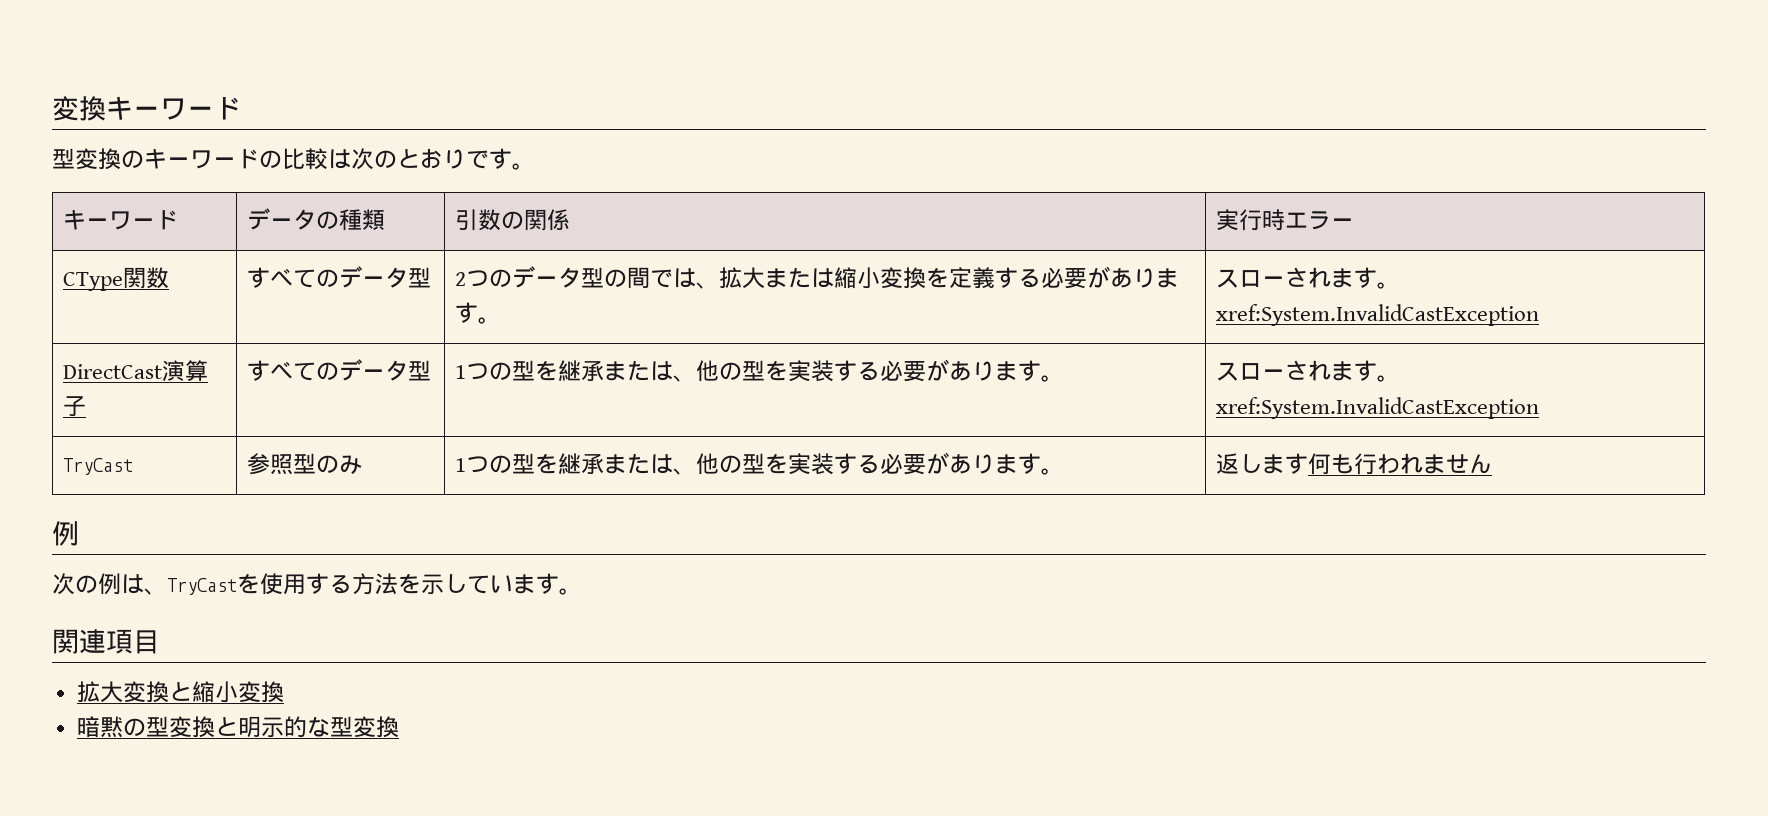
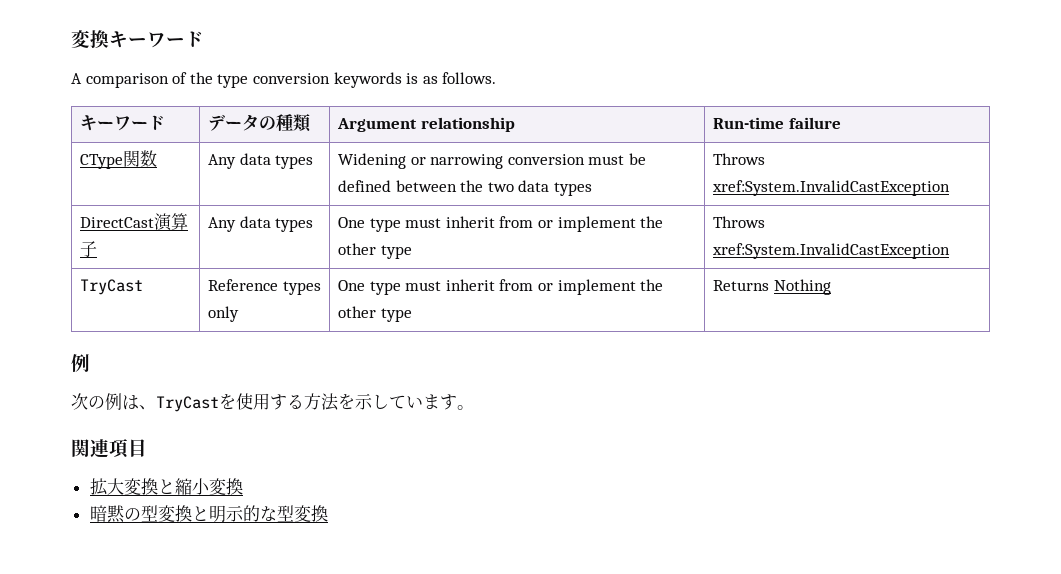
[52,148,535,170] 型変換のキーワードの比較は次のとおりです。 -> [71,72,497,88] A comparison of the type conversion keywords is as follows.
[455,209,571,231] [1216,209,1355,231] [63,267,170,291] [247,266,432,288] [455,266,1180,289] [455,302,502,324] [1216,267,1401,289] [1216,304,1540,326] [63,360,209,382] [63,396,87,417] [247,359,432,381] [455,359,1065,382] [1216,360,1401,382] [1216,397,1540,419] [63,458,134,475] [247,453,363,475] [455,452,1065,475] [1216,453,1493,475] 引数の関係 | 実行時エラー // CType関数 | すべてのデータ型 | 2つのデータ型の間では、拡大または縮小変換を定義する必要があります。 | スローされます。xref:System.InvalidCastException // DirectCast演算子 | すべてのデータ型 | 1つの型を継承または、他の型を実装する必要があります。 | スローされます。xref:System.InvalidCastException // TryCast | 参照型のみ | 1つの型を継承または、他の型を実装する必要があります。 | 返します何も行われません -> [337,117,515,132] [713,117,841,129] [80,150,158,169] [208,153,314,169] [338,153,647,169] [338,180,593,196] [713,153,766,165] [712,180,951,196] [80,213,189,231] [80,241,98,257] [208,216,314,232] [338,216,664,232] [338,243,412,259] [713,216,766,228] [712,243,951,259] [80,279,144,295] [208,279,321,295] [208,306,240,322] [338,279,664,295] [338,306,412,322] [713,279,831,295] Argument relationship | Run-time failure // CType関数 | Any data types | Widening or narrowing conversion must be defined between the two data types | Throws xref:System.InvalidCastException // DirectCast演算子 | Any data types | One type must inherit from or implement the other type | Throws xref:System.InvalidCastException // TryCast | Reference types only | One type must inherit from or implement the other type | Returns Nothing

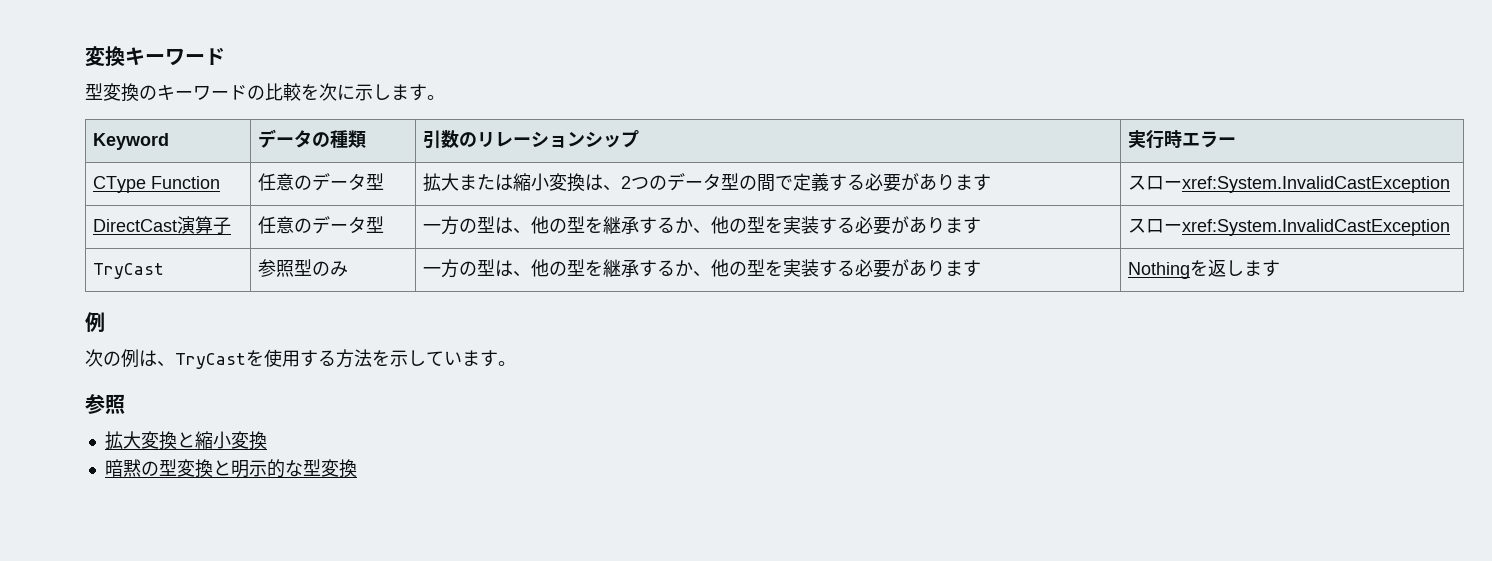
[71,72,497,88] [80,115,166,131] [208,114,312,132] [337,117,515,132] [713,117,841,129] [80,150,158,169] [208,153,314,169] [338,153,647,169] [338,180,593,196] [713,153,766,165] [712,180,951,196] [80,213,189,231] [80,241,98,257] [208,216,314,232] [338,216,664,232] [338,243,412,259] [713,216,766,228] [712,243,951,259] [80,279,144,295] [208,279,321,295] [208,306,240,322] [338,279,664,295] [338,306,412,322] [713,280,770,291] A comparison of the type conversion keywords is as follows. // キーワード | データの種類 | Argument relationship | Run-time failure // CType関数 | Any data types | Widening or narrowing conversion must be defined between the two data types | Throws xref:System.InvalidCastException // DirectCast演算子 | Any data types | One type must inherit from or implement the other type | Throws xref:System.InvalidCastException // TryCast | Reference types only | One type must inherit from or implement the other type | Returns -> [85,83,445,102] [92,133,169,150] [257,129,366,148] [422,130,639,149] [1127,130,1236,149] [92,176,220,193] [257,173,384,191] [422,173,991,192] [1127,175,1450,193] [92,216,231,235] [257,216,384,234] [422,216,981,235] [1127,218,1450,236] [92,263,164,279] [257,259,348,277] [422,259,981,278] 型変換のキーワードの比較を次に示します。 // Keyword | データの種類 | 引数のリレーションシップ | 実行時エラー // CType Function | 任意のデータ型 | 拡大または縮小変換は、2つのデータ型の間で定義する必要があります | スローxref:System.InvalidCastException // DirectCast演算子 | 任意のデータ型 | 一方の型は、他の型を継承するか、他の型を実装する必要があります | スローxref:System.InvalidCastException // TryCast | 参照型のみ | 一方の型は、他の型を継承するか、他の型を実装する必要があります |
(831, 287) none -> [1189,259,1280,277] を返します
[71,439,147,458] 関連項目 -> [85,394,125,414] 参照

